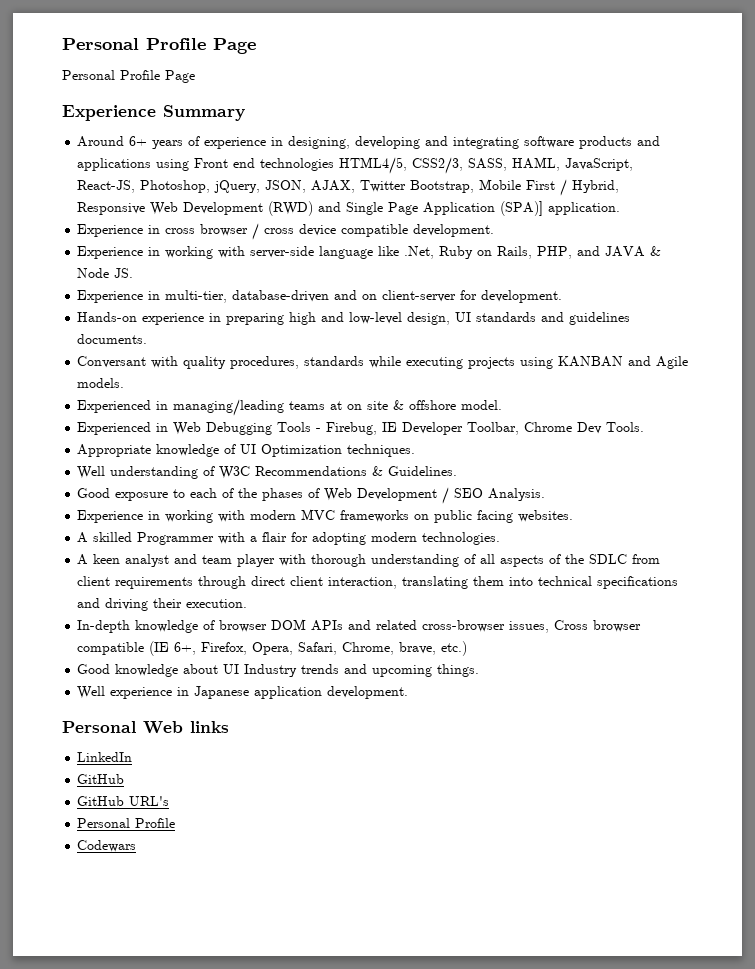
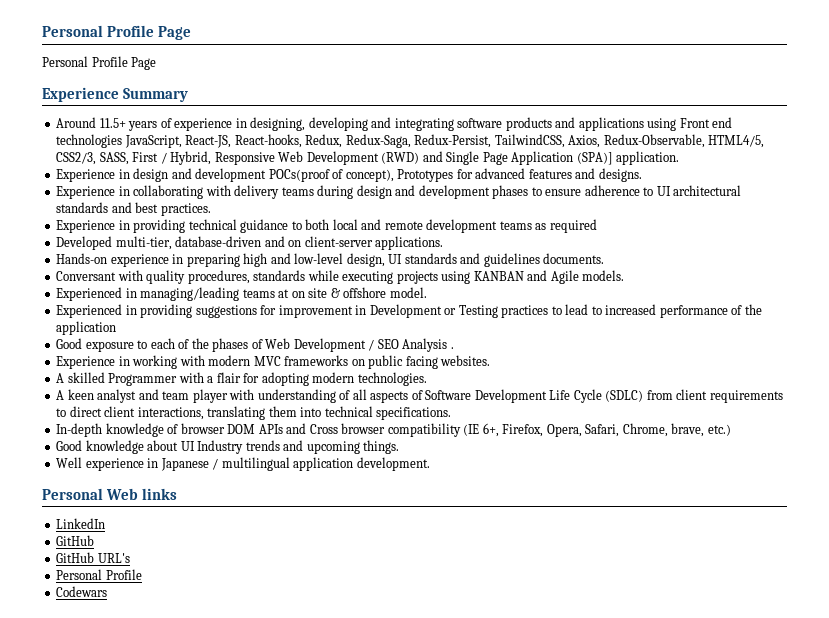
[129,136,148,146] 6+ -> [99,118,126,128] 11.5+
[339,157,634,174] [77,179,522,193] HTML4/5, CSS2/3, SASS, HAML, JavaScript, React-JS, Photoshop, jQuery, JSON, AJAX, Twitter Bootstrap, Mobile -> [124,134,765,148] [56,152,129,165] JavaScript, React-JS, React-hooks, Redux, Redux-Saga, Redux-Persist, TailwindCSS, Axios, Redux-Observable, HTML4/5, CSS2/3, SASS,
[165,223,495,240] [77,246,662,259] [77,268,134,278] [77,290,161,303] cross browser / cross device compatible development. // Experience in working with server-side language like .Net, Ruby on Rails, PHP, and JAVA & Node JS. // Experience in -> [133,168,642,182] [56,185,742,199] [56,202,211,216] [56,219,597,233] [56,236,113,250] design and development POCs(proof of concept), Prototypes for advanced features and designs. // Experience in collaborating with delivery teams during design and development phases to ensure adherence to UI architectural standards and best practices. // Experience in providing technical guidance to both local and remote development teams as required // Developed
[460,290,563,303] for development. -> [375,236,444,250] applications.
[173,422,645,435] [77,444,416,457] [77,466,458,479] Web Debugging Tools - Firebug, IE Developer Toolbar, Chrome Dev Tools. // Appropriate knowledge of UI Optimization techniques. // Well understanding of W3C Recommendations & Guidelines. -> [140,304,762,318] [56,321,117,335] providing suggestions for improvement in Development or Testing practices to lead to increased performance of the application
[488,488,546,501] Analysis. -> [402,338,454,352] Analysis .
[311,554,367,567] thorough -> (255, 394) none
[565,554,628,564] the SDLC -> [425,389,644,403] Software Development Life Cycle (SDLC)
[198,576,247,589] through -> [56,408,67,417] to
[328,577,398,589] interaction, -> [137,407,204,420] interactions,
[597,576,679,589] [77,598,248,611] specifications and driving their execution. -> [376,407,452,420] specifications.
[376,620,550,633] related cross-browser issues, -> (307, 428) none
[77,642,145,655] compatible -> [387,423,461,437] compatibility
(250, 692) none -> [212,457,290,471] / multilingual

